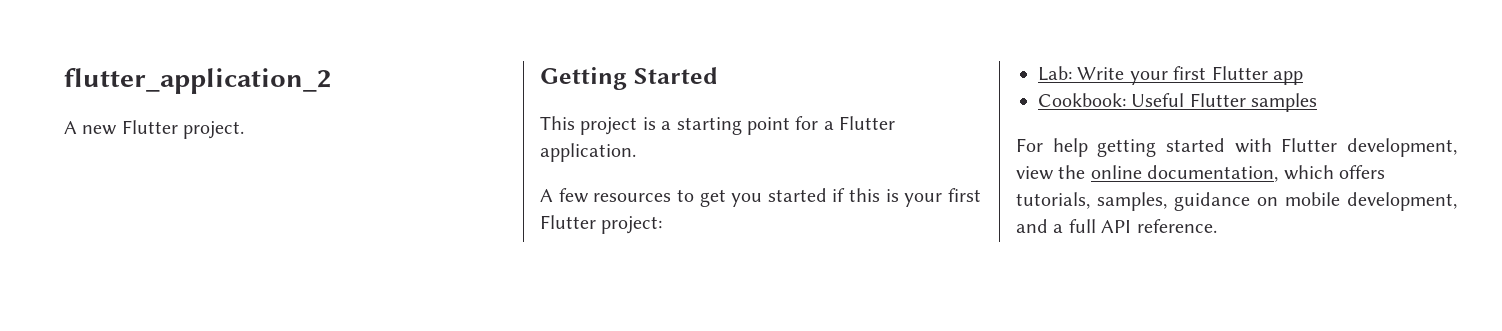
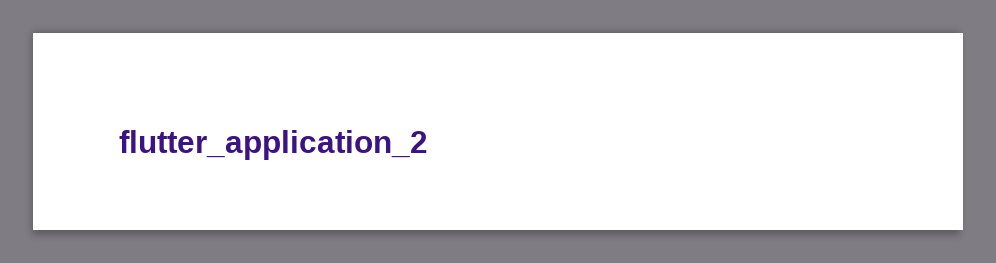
[64,120,245,139] [540,67,718,90] [540,116,896,135] [540,143,636,162] [540,188,981,207] [540,215,663,234] [1038,66,1303,85] [1038,93,1318,112] [1016,138,1457,157] [1016,165,1385,182] [1016,192,1457,211] [1016,219,1217,233] // A new Flutter project. // Getting Started // This project is a starting point for a Flutter application. // A few resources to get you started if this is your first Flutter project: // Lab: Write your first Flutter app // Cookbook: Useful Flutter samples // For help getting started with Flutter development, view the online documentation, which offers tutorials, samples, guidance on mobile development, and a full API reference. -> (428, 145) none

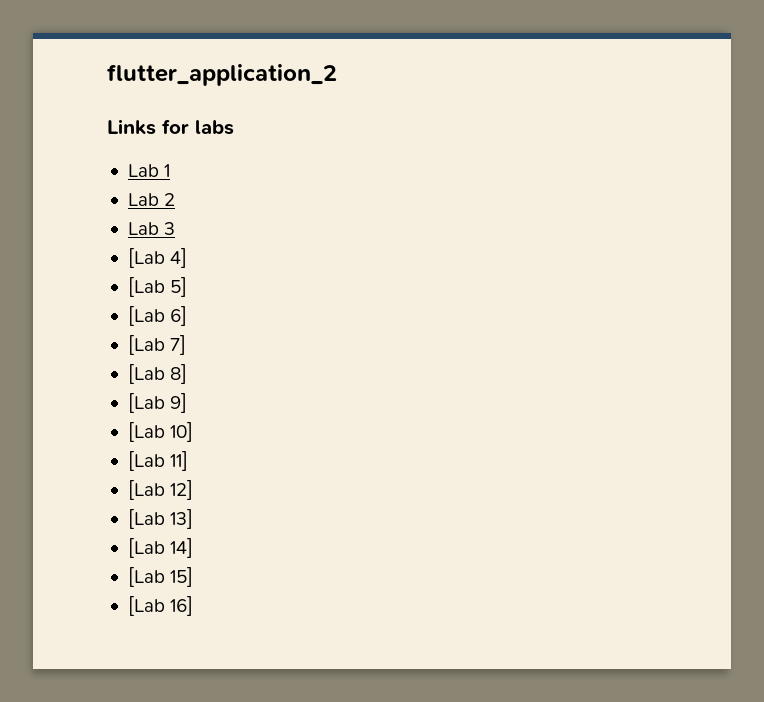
(428, 145) none -> [107,119,234,135] [127,164,171,177] [127,193,176,206] [127,222,176,235] [127,248,188,268] [127,277,188,297] [127,306,188,326] [127,335,187,355] [127,364,188,384] [127,393,188,413] [127,422,194,442] [127,451,189,471] [127,480,194,500] [127,509,194,529] [127,538,194,558] [127,567,194,587] [127,596,194,616] // Links for labs // Lab 1 // Lab 2 // Lab 3 // [Lab 4] // [Lab 5] // [Lab 6] // [Lab 7] // [Lab 8] // [Lab 9] // [Lab 10] // [Lab 11] // [Lab 12] // [Lab 13] // [Lab 14] // [Lab 15] // [Lab 16]

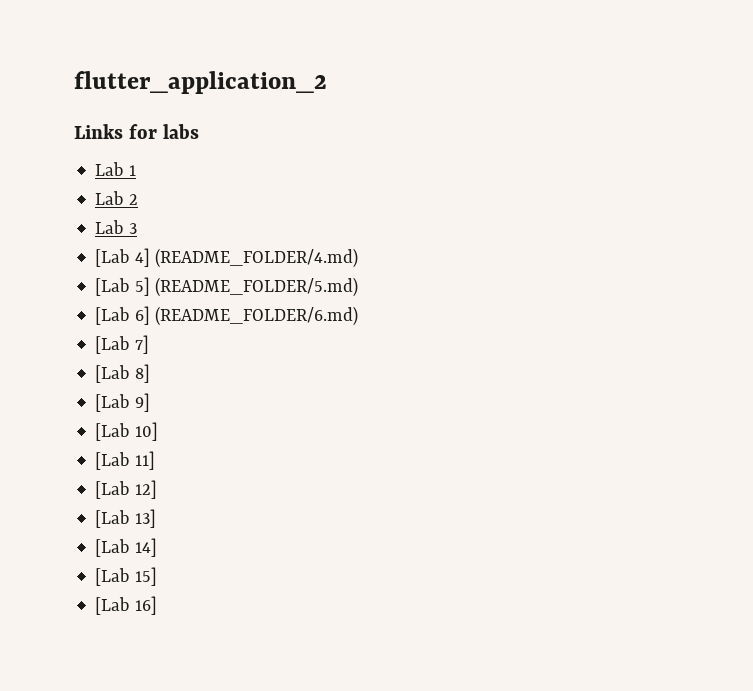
(188, 258) none -> [154,248,358,268] (README_FOLDER/4.md)
(188, 287) none -> [154,277,358,297] (README_FOLDER/5.md)
(188, 316) none -> [154,306,358,326] (README_FOLDER/6.md)

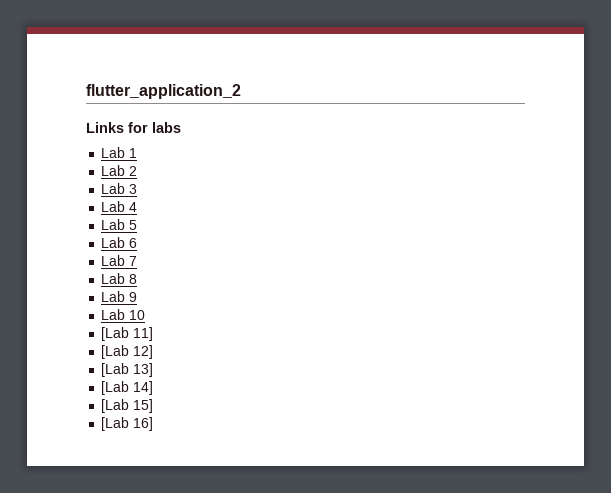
[95,248,358,268] [95,277,358,297] [95,306,358,326] [95,335,149,354] [95,364,150,383] [95,393,150,412] [95,422,158,441] [Lab 4] (README_FOLDER/4.md) // [Lab 5] (README_FOLDER/5.md) // [Lab 6] (README_FOLDER/6.md) // [Lab 7] // [Lab 8] // [Lab 9] // [Lab 10] -> [101,201,138,212] [101,219,138,230] [101,237,138,248] [101,255,138,266] [101,273,138,284] [101,291,138,302] [101,309,146,320] Lab 4 // Lab 5 // Lab 6 // Lab 7 // Lab 8 // Lab 9 // Lab 10

